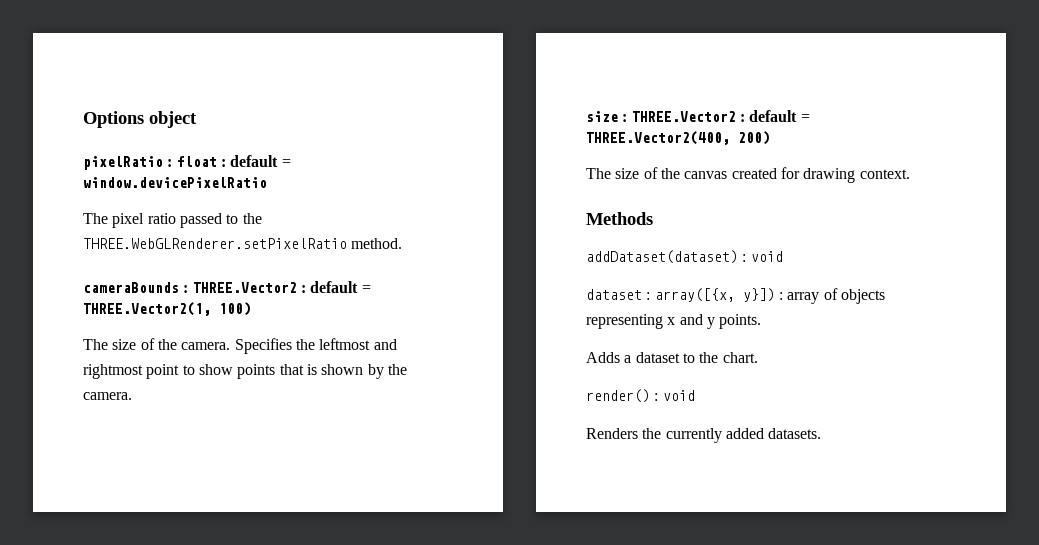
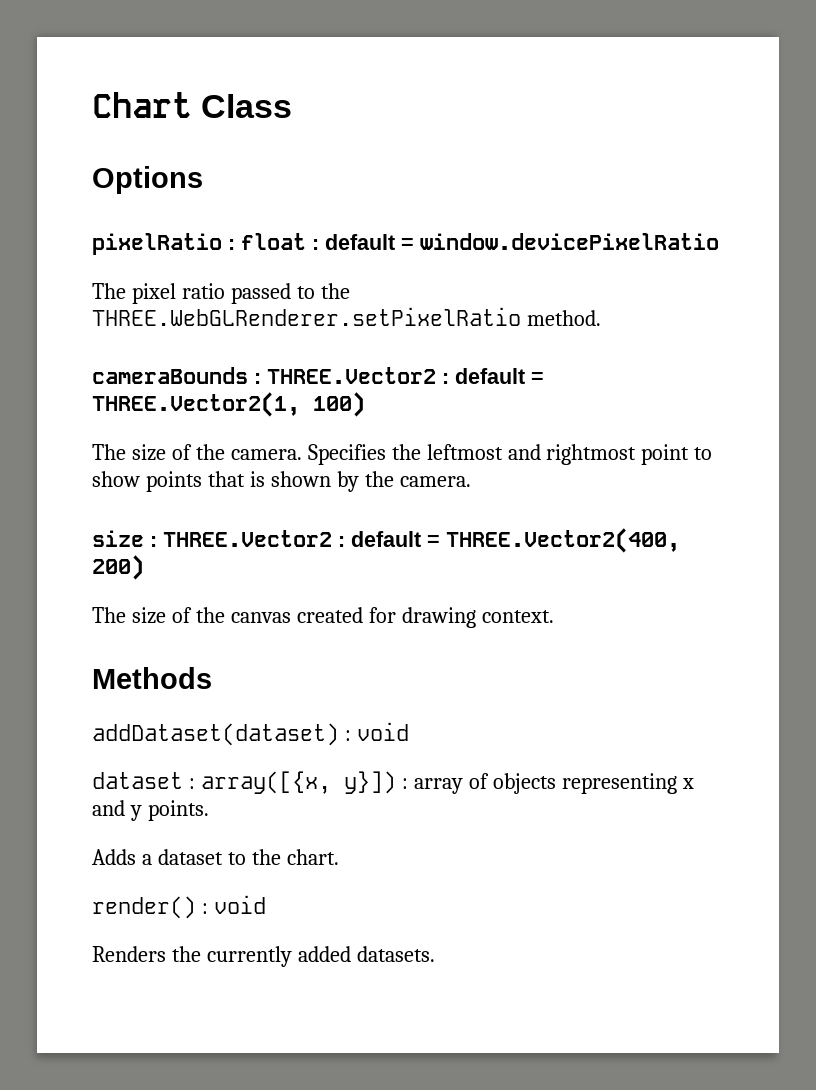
(83, 119) none -> [92,92,293,118] Chart Class //
[149,111,197,128] object -> (203, 180) none

